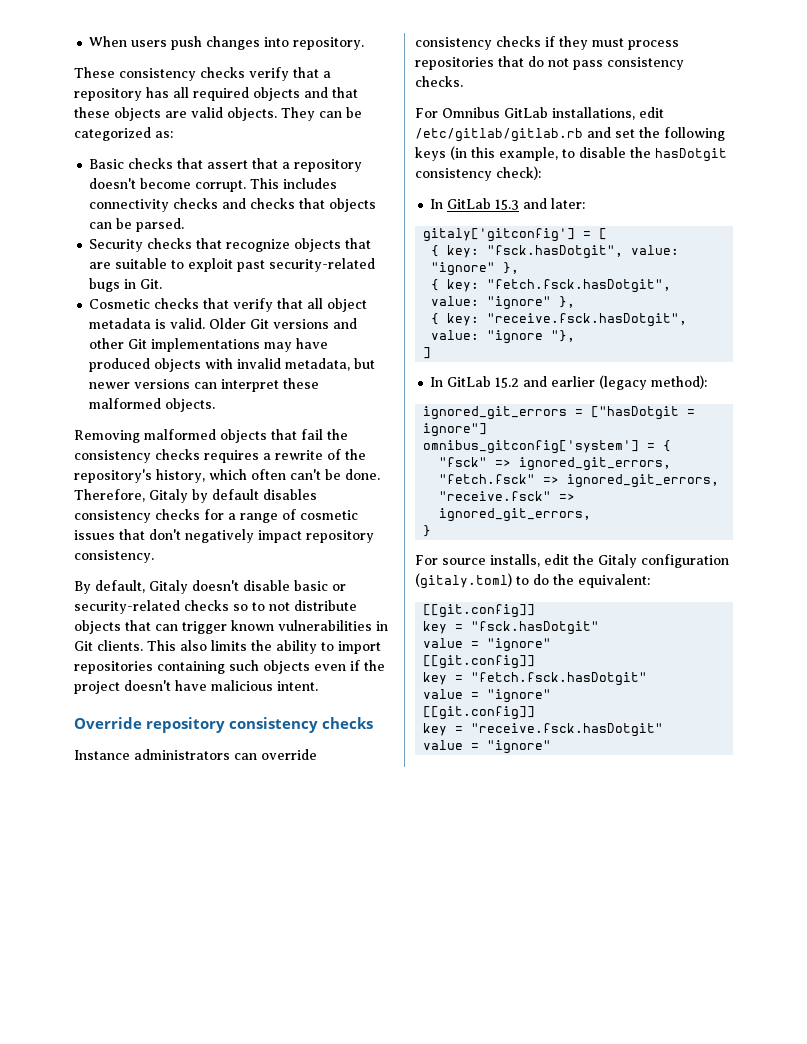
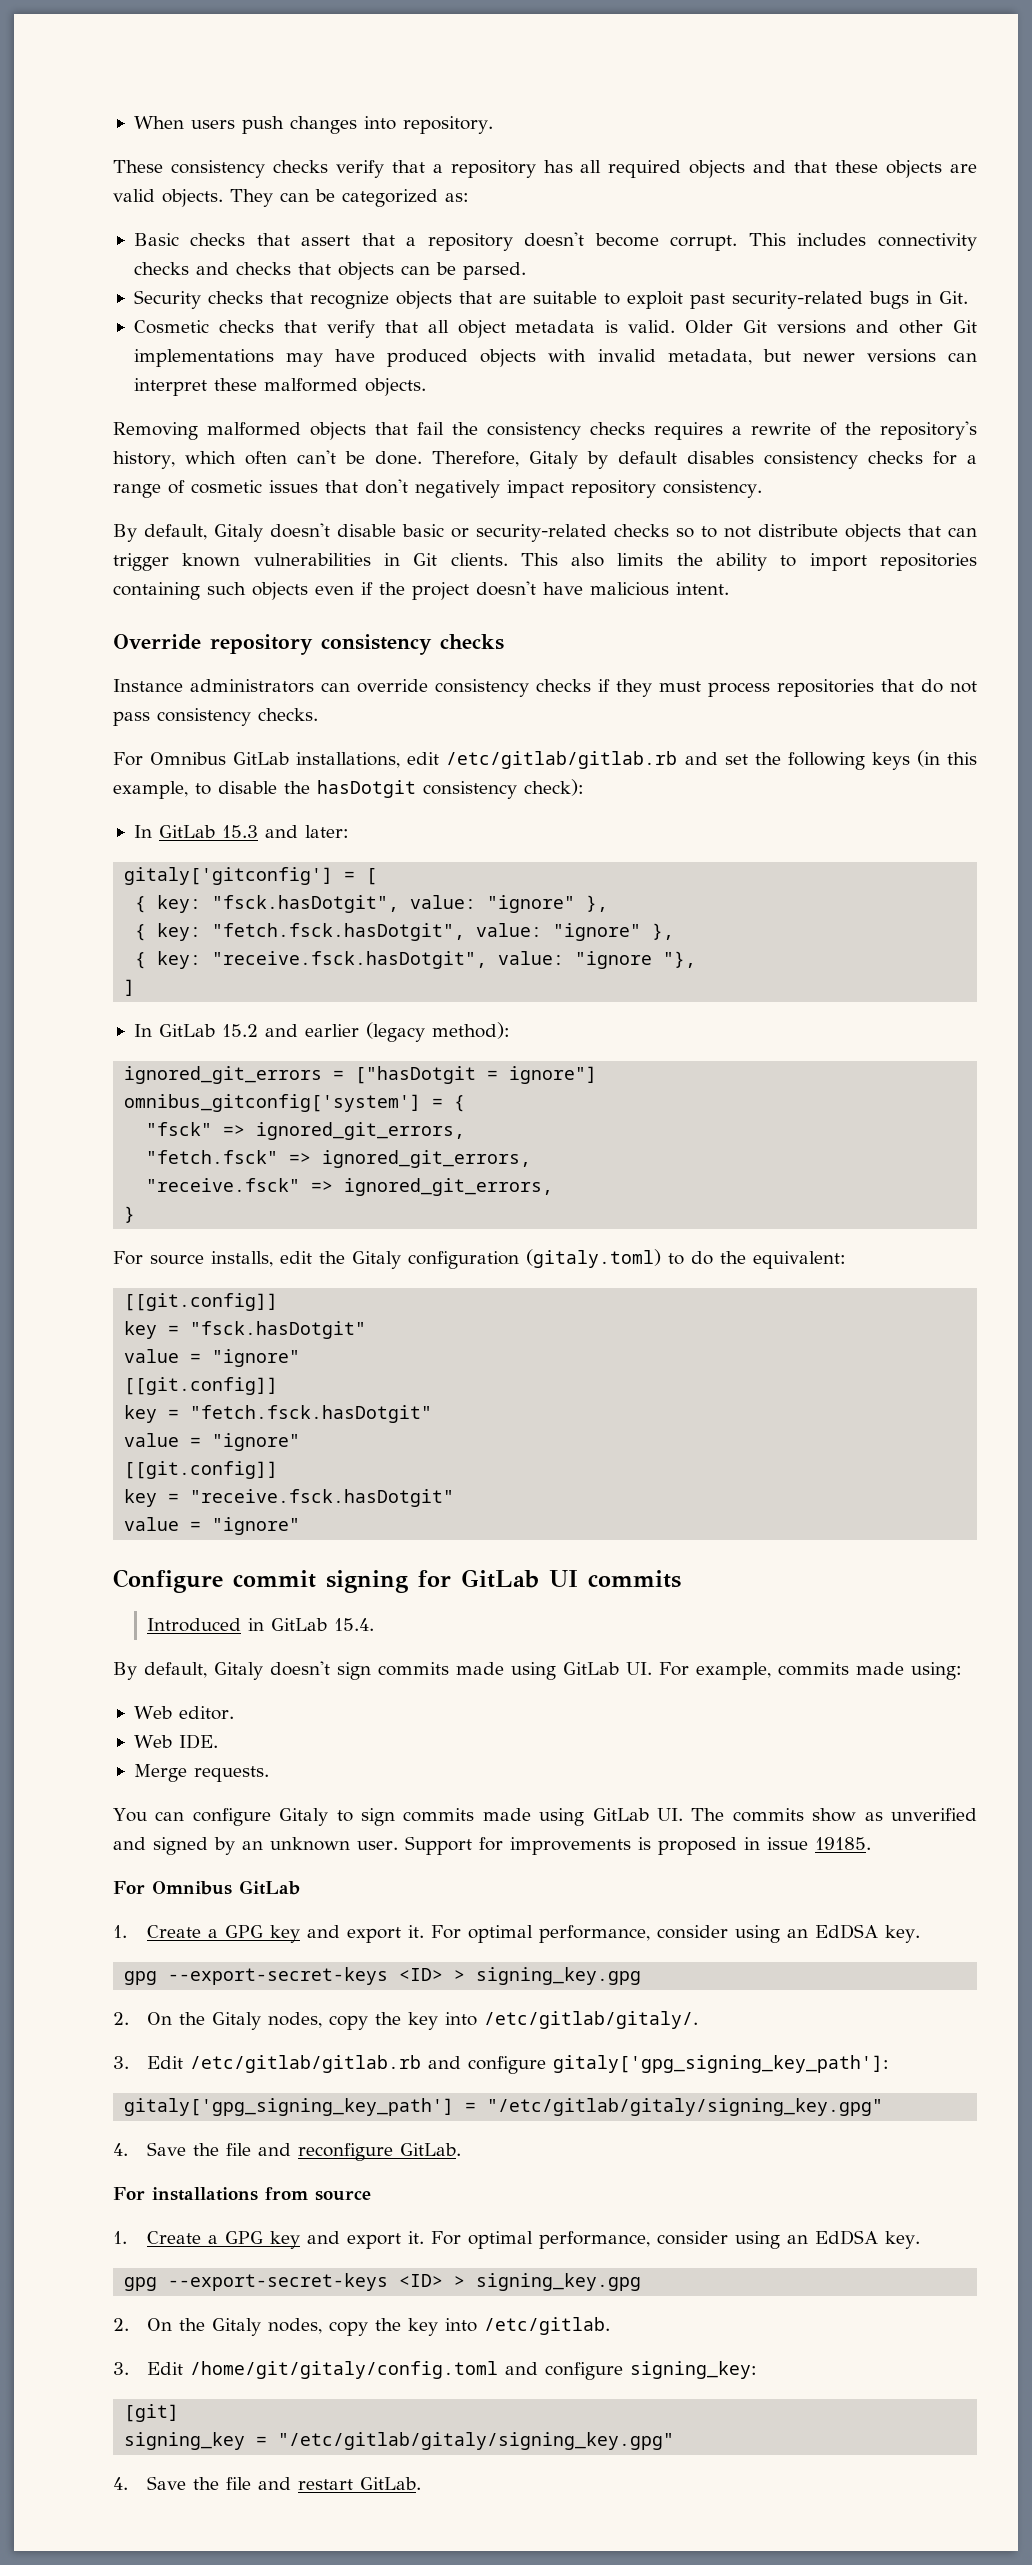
(552, 747) none -> [113,1569,681,1593] [147,1618,375,1632] [113,1661,962,1680] [133,1706,234,1720] [133,1734,218,1749] [133,1764,269,1782] [113,1808,977,1826] [113,1836,871,1855] [113,1880,300,1895] [113,1924,921,1943] [124,1967,642,1985] [113,2011,699,2030] [113,2055,890,2074] [124,2098,884,2116] [113,2142,462,2161] [113,2187,371,2201] [113,2230,921,2249] [124,2273,642,2291] [113,2317,611,2336] [113,2361,758,2380] [124,2404,180,2422] [124,2432,675,2450] [113,2476,422,2490] // Configure commit signing for GitLab UI commits // Introduced in GitLab 15.4. // By default, Gitaly doesn't sign commits made using GitLab UI. For example, commits made using: // Web editor. // Web IDE. // Merge requests. // You can configure Gitaly to sign commits made using GitLab UI. The commits show as unverified and signed by an unknown user. Support for improvements is proposed in issue 19185. // For Omnibus GitLab // 1. Create a GPG key and export it. For optimal performance, consider using an EdDSA key. // gpg --export-secret-keys <ID> > signing_key.gpg // 2. On the Gitaly nodes, copy the key into /etc/gitlab/gitaly/. // 3. Edit /etc/gitlab/gitlab.rb and configure gitaly['gpg_signing_key_path']: // gitaly['gpg_signing_key_path'] = "/etc/gitlab/gitaly/signing_key.gpg" // 4. Save the file and reconfigure GitLab. // For installations from source // 1. Create a GPG key and export it. For optimal performance, consider using an EdDSA key. // gpg --export-secret-keys <ID> > signing_key.gpg // 2. On the Gitaly nodes, copy the key into /etc/gitlab. // 3. Edit /home/git/gitaly/config.toml and configure signing_key: // [git] // signing_key = "/etc/gitlab/gitaly/signing_key.gpg" // 4. Save the file and restart GitLab.

